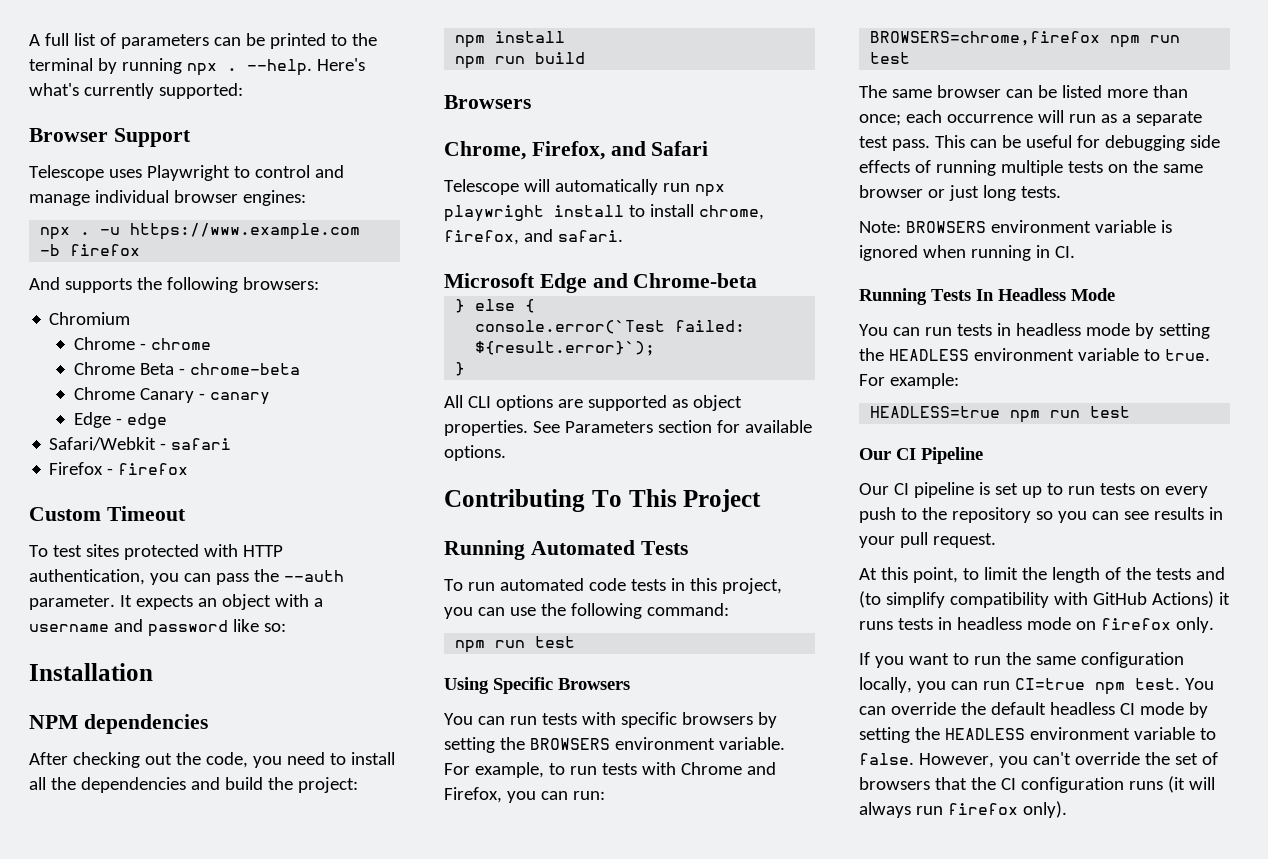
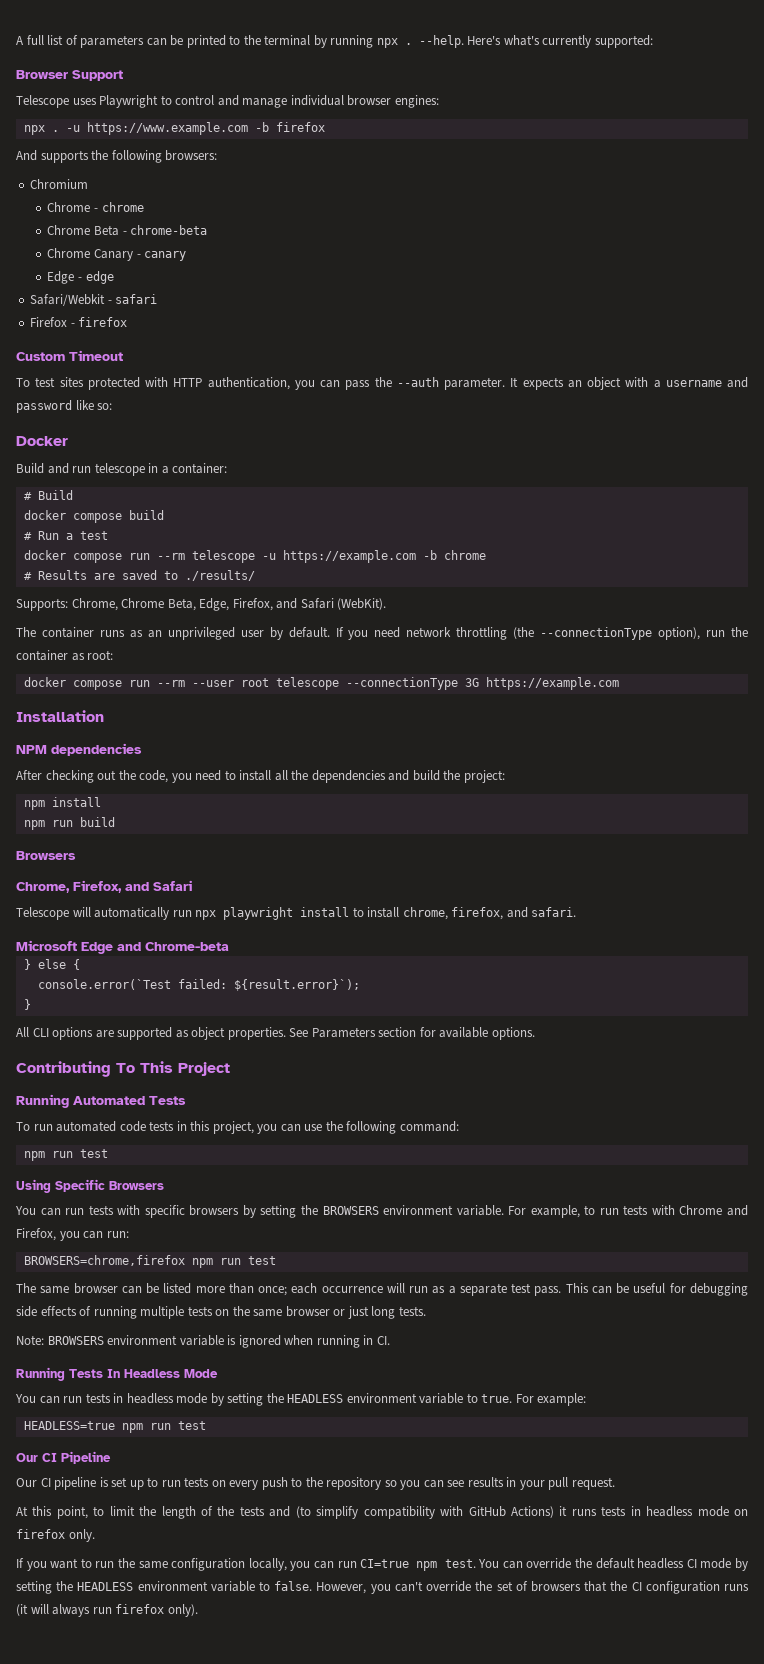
(286, 627) none -> [16,436,68,446] [16,463,228,476] [23,490,73,500] [23,510,164,523] [23,531,108,540] [23,550,486,563] [23,570,255,581] [16,598,387,611] [16,627,749,640] [16,650,114,661] [23,677,619,690] // Docker // Build and run telescope in a container: // # Build // docker compose build // # Run a test // docker compose run --rm telescope -u https://example.com -b chrome // # Results are saved to ./results/ // Supports: Chrome, Chrome Beta, Edge, Firefox, and Safari (WebKit). // The container runs as an unprivileged user by default. If you need network throttling (the --connectionType option), run the container as root: // docker compose run --rm --user root telescope --connectionType 3G https://example.com

